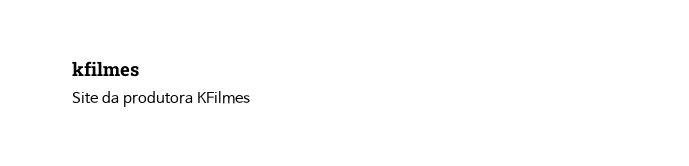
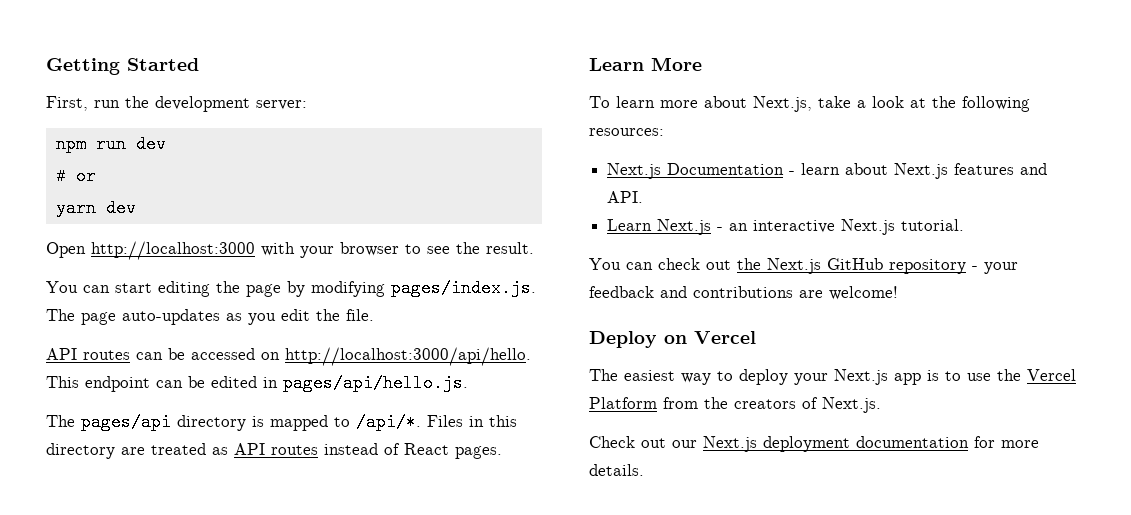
[72,61,139,77] [72,91,250,107] kfilmes // Site da produtora KFilmes -> [46,58,199,75] [46,96,307,112] [55,135,166,153] [55,167,96,185] [55,199,136,217] [46,241,534,260] [46,279,536,297] [46,309,374,325] [46,347,531,366] [46,374,468,392] [46,413,517,431] [46,443,502,459] [589,57,702,71] [589,96,1030,112] [589,128,664,136] [607,163,1048,179] [607,191,644,203] [607,219,965,235] [589,258,1018,274] [589,286,898,300] [589,331,756,348] [589,369,1076,385] [589,397,881,413] [589,436,1039,452] [589,464,644,476] Getting Started // First, run the development server: // npm run dev // # or // yarn dev // Open http://localhost:3000 with your browser to see the result. // You can start editing the page by modifying pages/index.js. The page auto-updates as you edit the file. // API routes can be accessed on http://localhost:3000/api/hello. This endpoint can be edited in pages/api/hello.js. // The pages/api directory is mapped to /api/*. Files in this directory are treated as API routes instead of React pages. // Learn More // To learn more about Next.js, take a look at the following resources: // Next.js Documentation - learn about Next.js features and API. // Learn Next.js - an interactive Next.js tutorial. // You can check out the Next.js GitHub repository - your feedback and contributions are welcome! // Deploy on Vercel // The easiest way to deploy your Next.js app is to use the Vercel Platform from the creators of Next.js. // Check out our Next.js deployment documentation for more details.

